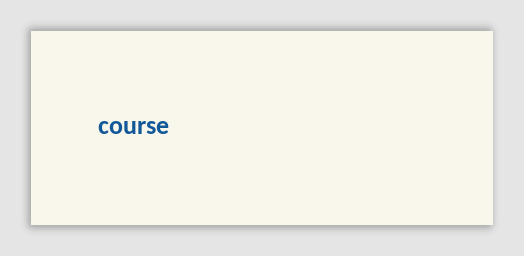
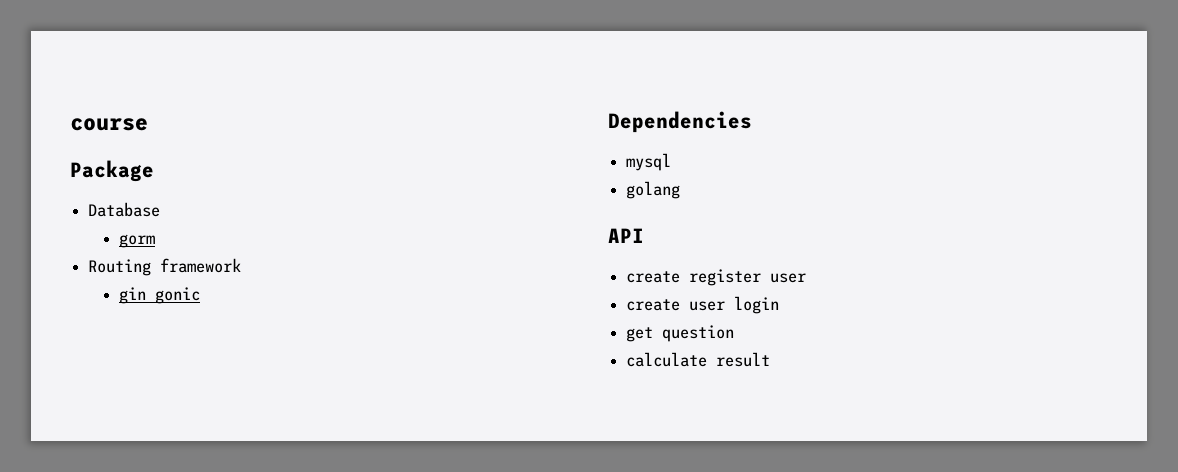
(169, 127) none -> [70,160,154,182] [88,202,161,217] [118,234,155,248] [88,258,242,276] [118,287,200,304] [608,111,752,133] [626,153,672,171] [626,181,681,199] [608,228,644,243] [626,269,807,286] [626,296,780,314] [626,325,735,342] [626,352,771,367] // Package // Database // gorm // Routing framework // gin gonic // Dependencies // mysql // golang // API // create register user // create user login // get question // calculate result

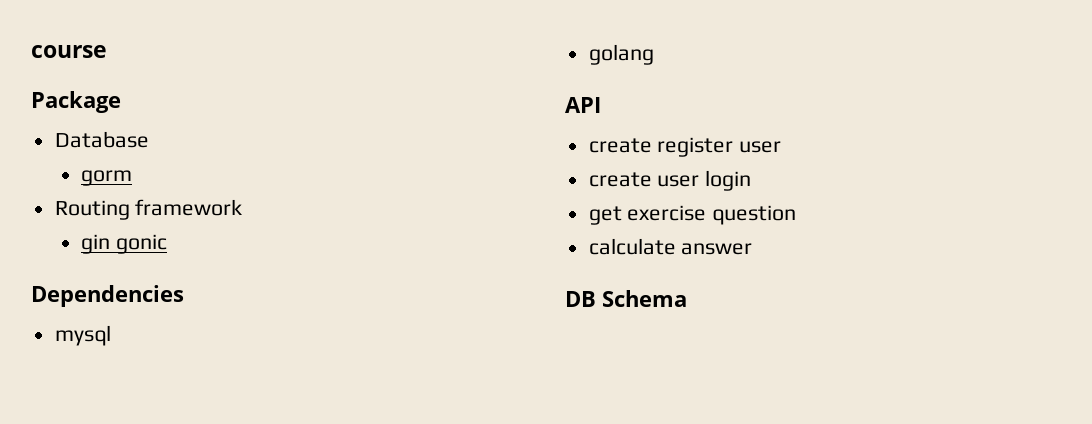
(654, 334) none -> [627,205,707,221] exercise
[716,352,771,367] result -> [681,243,753,255] [565,290,687,307] answer // DB Schema

